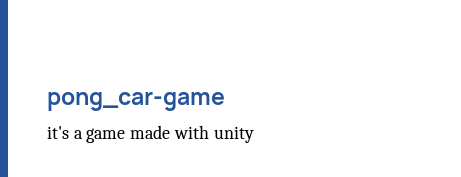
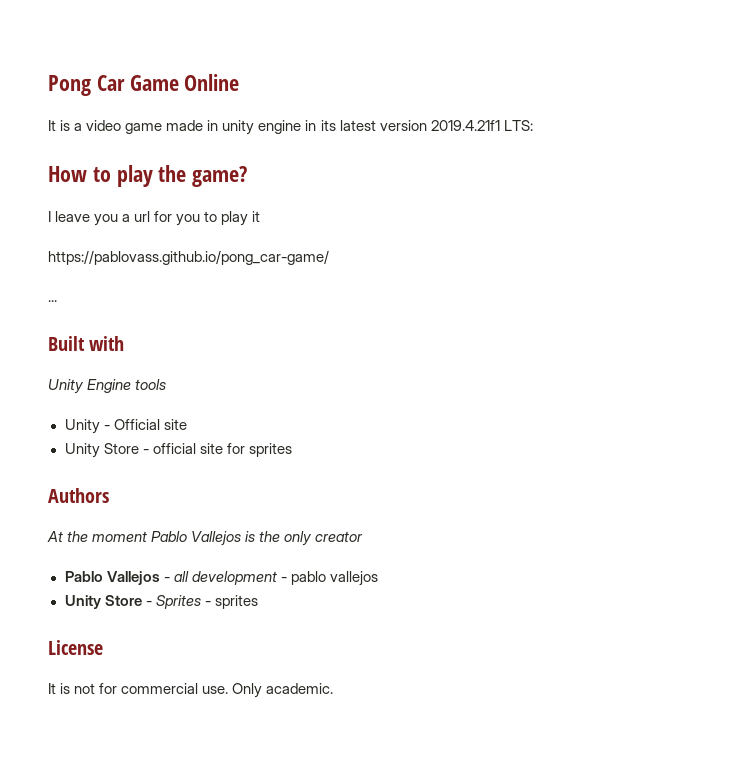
[47,91,225,111] [47,125,254,143] pong_car-game // it's a game made with unity -> [48,74,240,96] [48,120,533,135] [48,165,248,187] [48,211,261,226] [48,250,329,265] [48,300,57,302] [48,336,125,351] [48,379,167,394] [64,419,187,434] [64,443,292,458] [48,488,109,503] [47,531,364,546] [64,571,378,586] [64,595,258,609] [48,640,103,655] [48,683,334,698] Pong Car Game Online // It is a video game made in unity engine in its latest version 2019.4.21f1 LTS: // How to play the game? // I leave you a url for you to play it // https://pablovass.github.io/pong_car-game/ // ... // Built with // Unity Engine tools // Unity - Official site // Unity Store - official site for sprites // Authors // At the moment Pablo Vallejos is the only creator // Pablo Vallejos - all development - pablo vallejos // Unity Store - Sprites - sprites // License // It is not for commercial use. Only academic.

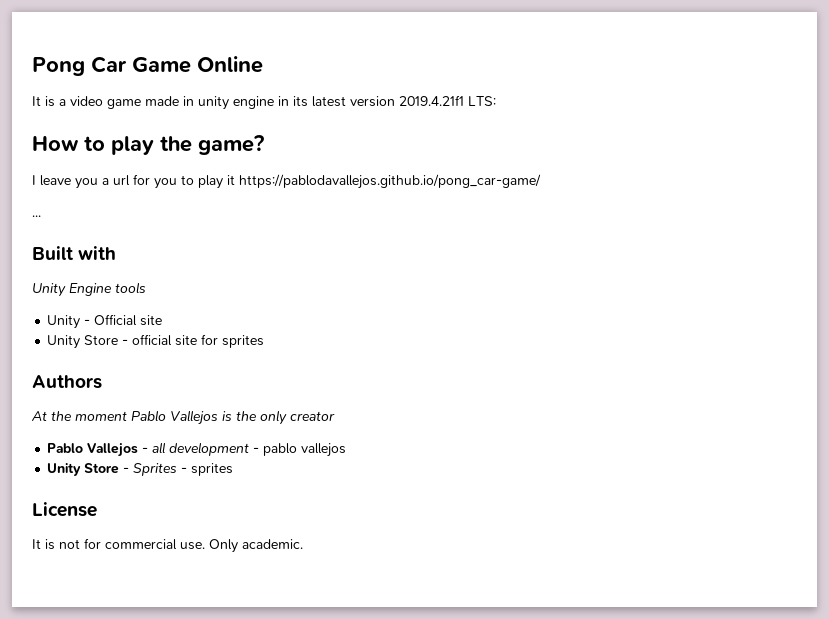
[48,250,329,265] // https://pablovass.github.io/pong_car-game/ -> [239,174,541,189] https://pablodavallejos.github.io/pong_car-game/

